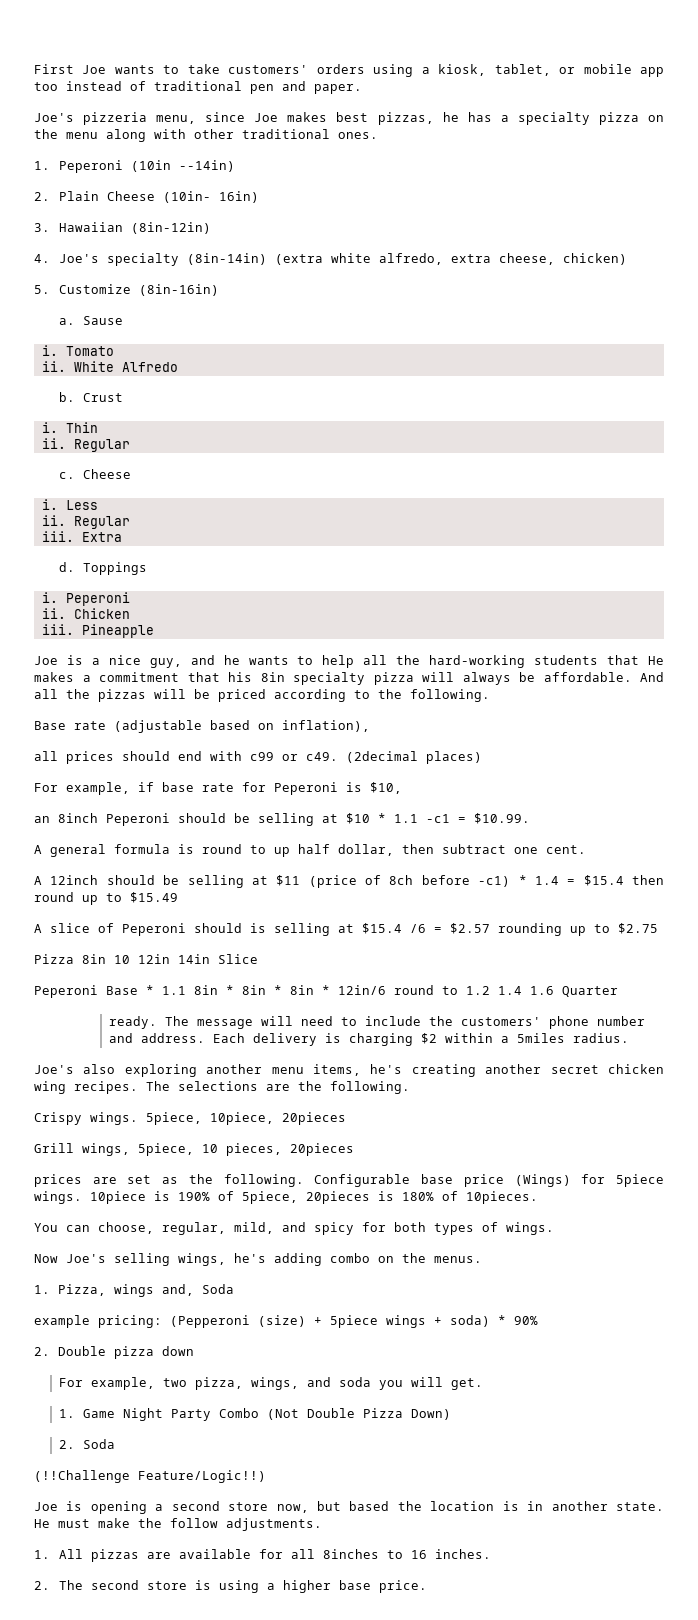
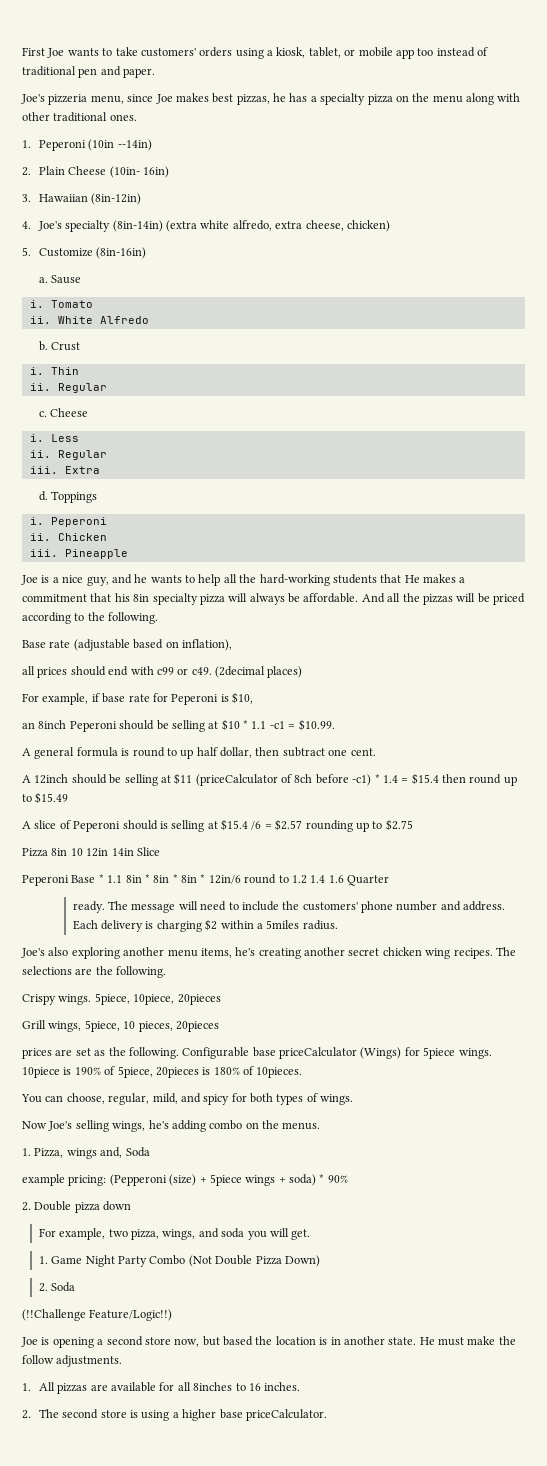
[308,875,357,888] (price -> [195,774,278,786] (priceCalculator
[463,1174,504,1187] price -> [279,1047,357,1059] priceCalculator
[378,1580,427,1593] price. -> [245,1409,327,1421] priceCalculator.

